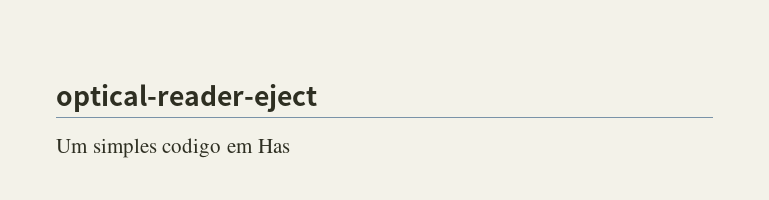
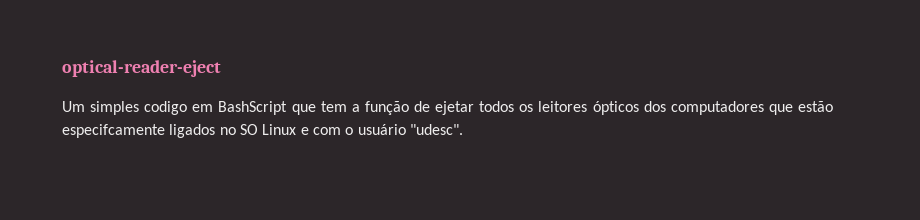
[257,139,290,153] Has -> [218,101,833,115] [62,124,463,138] BashScript que tem a função de ejetar todos os leitores ópticos dos computadores que estão especifcamente ligados no SO Linux e com o usuário "udesc".

